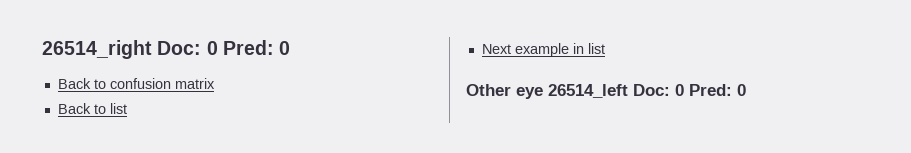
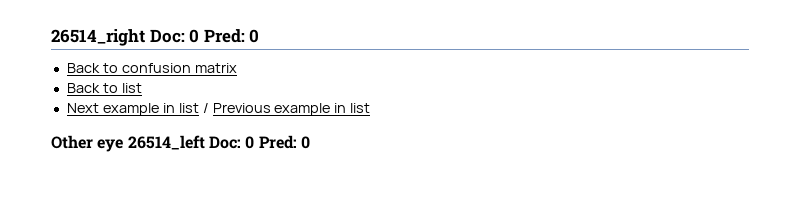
(605, 48) none -> [202,103,371,116] / Previous example in list

